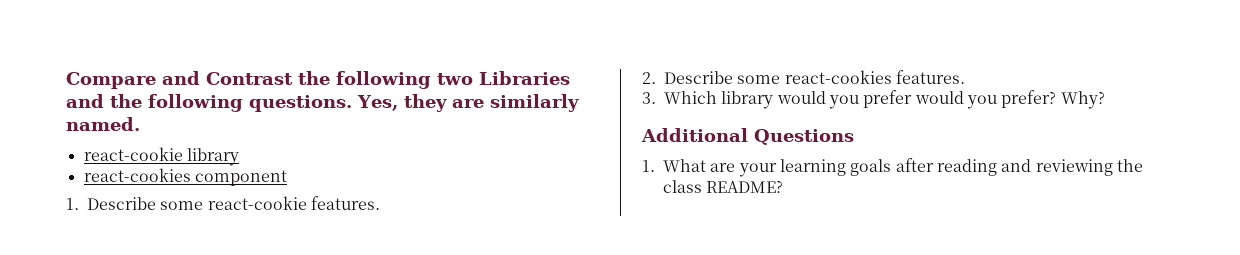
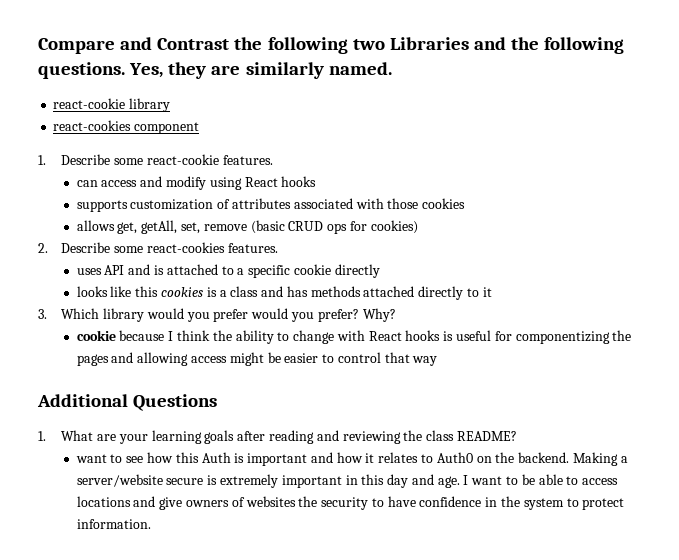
(380, 203) none -> [76,176,317,190] [76,198,466,212] [76,220,418,234] // can access and modify using React hooks // supports customization of attributes associated with those cookies // allows get, getAll, set, remove (basic CRUD ops for cookies)
(965, 77) none -> [76,264,380,278] [76,286,492,300] // uses API and is attached to a specific cookie directly // looks like this cookies is a class and has methods attached directly to it
(1105, 100) none -> [76,330,632,344] [76,352,438,366] // cookie because I think the ability to change with React hooks is useful for componentizing the pages and allowing access might be easier to control that way
(784, 186) none -> [75,452,628,466] [76,474,619,488] [76,496,625,510] [76,519,151,529] // want to see how this Auth is important and how it relates to Auth0 on the backend. Making a server/website secure is extremely important in this day and age. I want to be able to access locations and give owners of websites the security to have confidence in the system to protect information.

